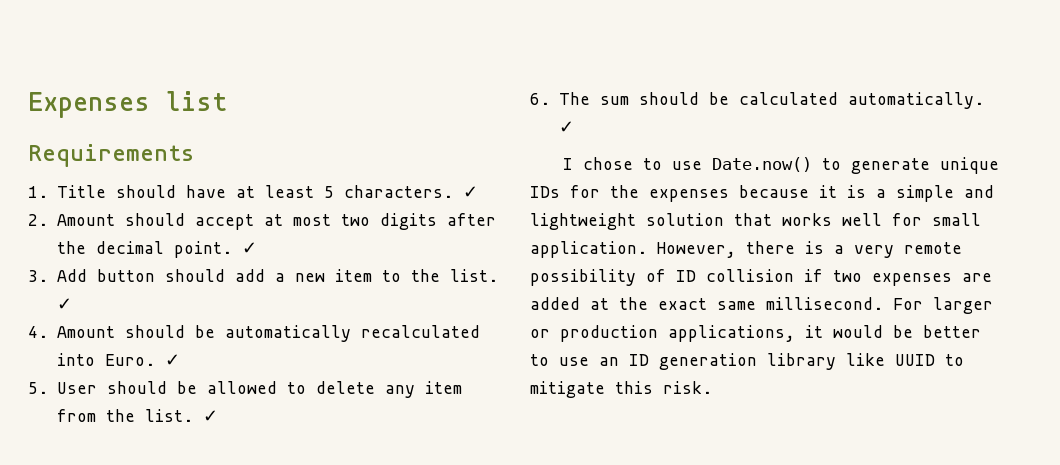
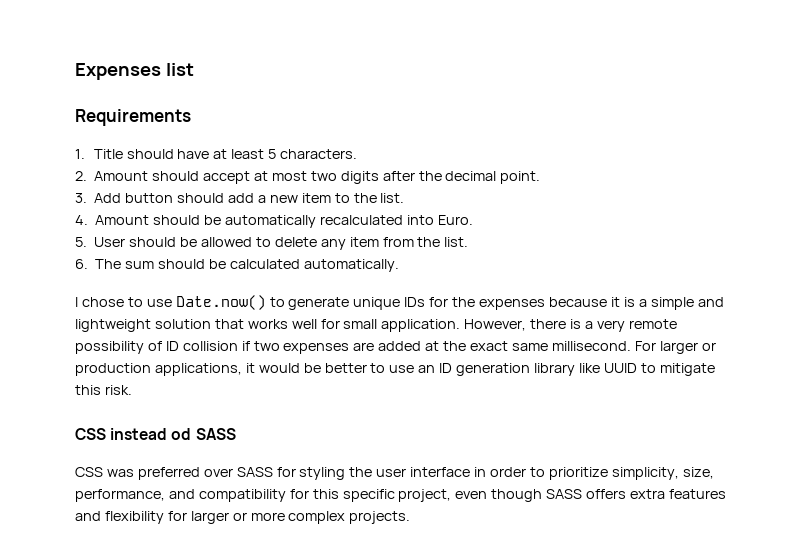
[462,186,478,198] ✓ -> (358, 154) none
[241,242,257,254] ✓ -> (541, 177) none
[56,298,72,310] ✓ -> (405, 198) none
[164,354,180,366] ✓ -> (473, 220) none
[202,410,218,422] ✓ -> (469, 242) none
[558,121,574,133] ✓ -> (399, 265) none
(712, 387) none -> [75,428,236,440] [75,467,714,480] [75,489,726,502] [75,511,411,524] // CSS instead od SASS // CSS was preferred over SASS for styling the user interface in order to prioritize simplicity, size, performance, and compatibility for this specific project, even though SASS offers extra features and flexibility for larger or more complex projects.

